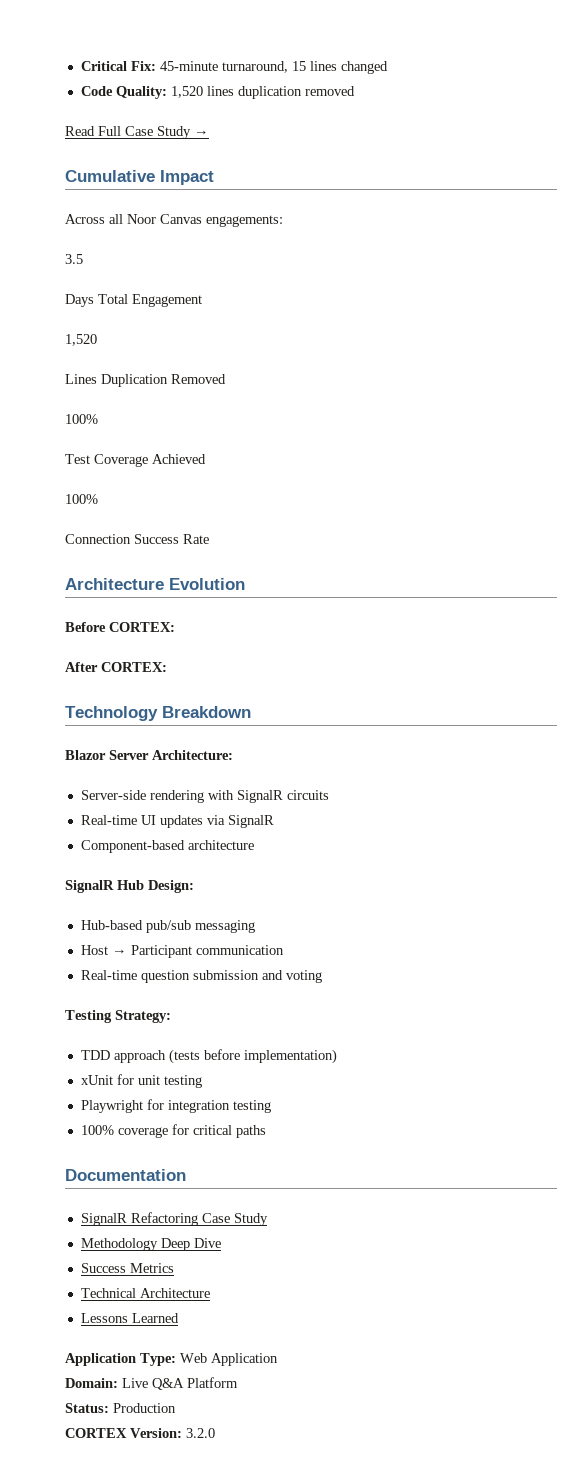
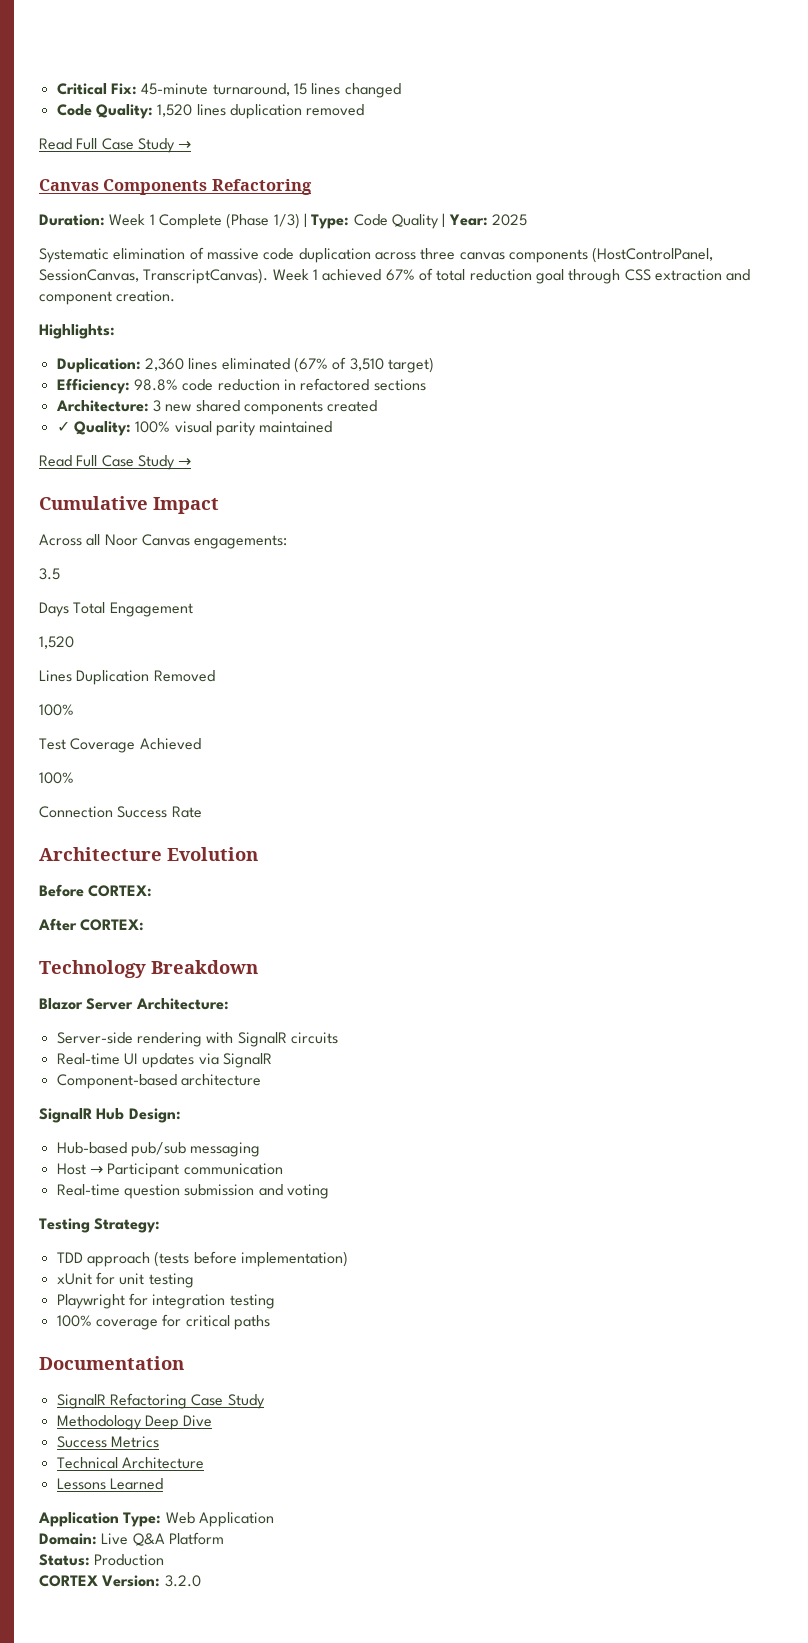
(209, 133) none -> [39,179,312,195] [39,213,527,229] [39,247,714,263] [39,268,751,284] [39,290,176,305] [39,324,115,339] [56,357,434,373] [56,378,426,394] [55,400,378,415] [56,421,333,436] [39,455,192,470] // Canvas Components Refactoring // Duration: Week 1 Complete (Phase 1/3) | Type: Code Quality | Year: 2025 // Systematic elimination of massive code duplication across three canvas components (HostControlPanel, SessionCanvas, TranscriptCanvas). Week 1 achieved 67% of total reduction goal through CSS extraction and component creation. // Highlights: // Duplication: 2,360 lines eliminated (67% of 3,510 target) // Efficiency: 98.8% code reduction in refactored sections // Architecture: 3 new shared components created // ✓ Quality: 100% visual parity maintained // Read Full Case Study →

